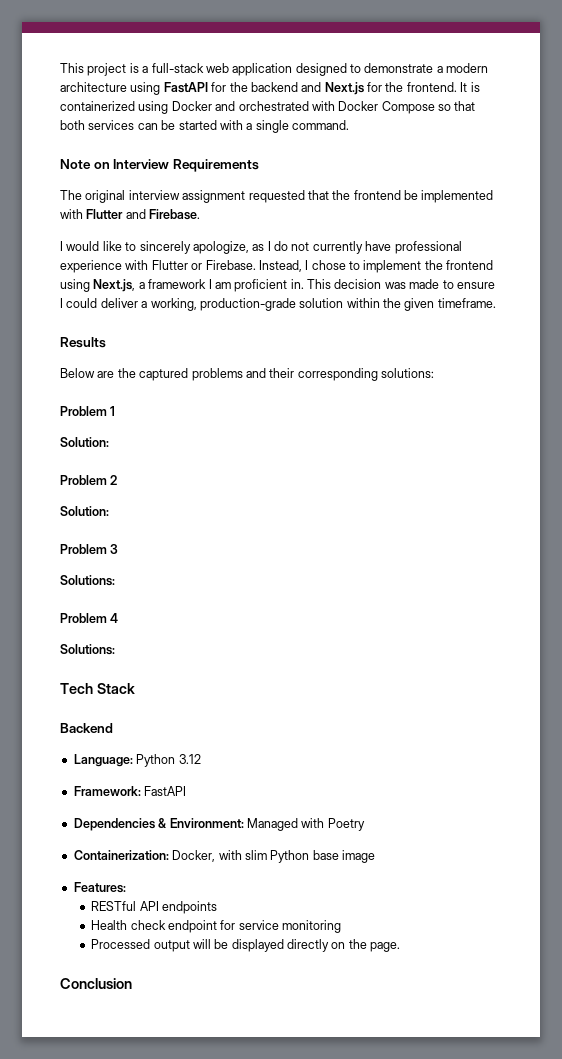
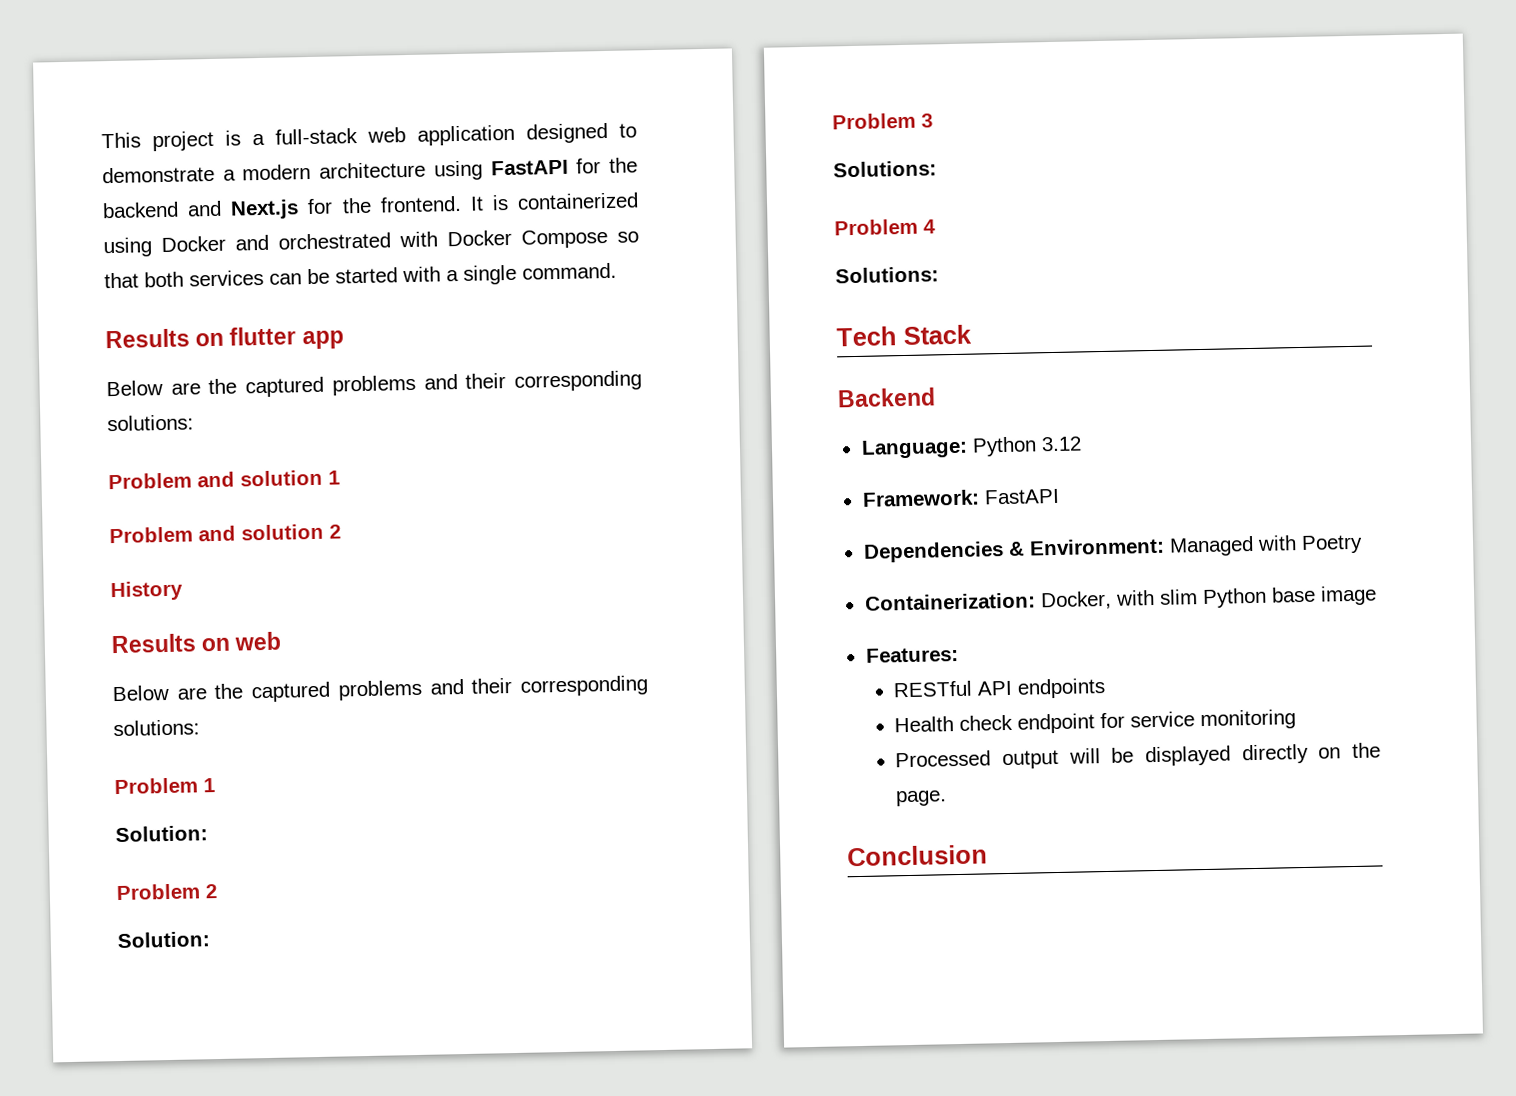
[60,159,259,172] [60,190,494,203] [60,209,201,220] [60,241,462,254] [60,260,494,273] [60,279,495,292] [60,298,496,311] [60,337,106,348] Note on Interview Requirements // The original interview assignment requested that the frontend be implemented with Flutter and Firebase. // I would like to sincerely apologize, as I do not currently have professional experience with Flutter or Firebase. Instead, I chose to implement the frontend using Next.js, a framework I am proficient in. This decision was made to ensure I could deliver a working, production-grade solution within the given timeframe. // Results -> [105,326,344,350] [106,370,642,398] [107,414,194,432] [108,469,340,490] [109,523,341,544] [110,580,183,602] [111,631,282,654] Results on flutter app // Below are the captured problems and their corresponding solutions: // Problem and solution 1 // Problem and solution 2 // History // Results on web

